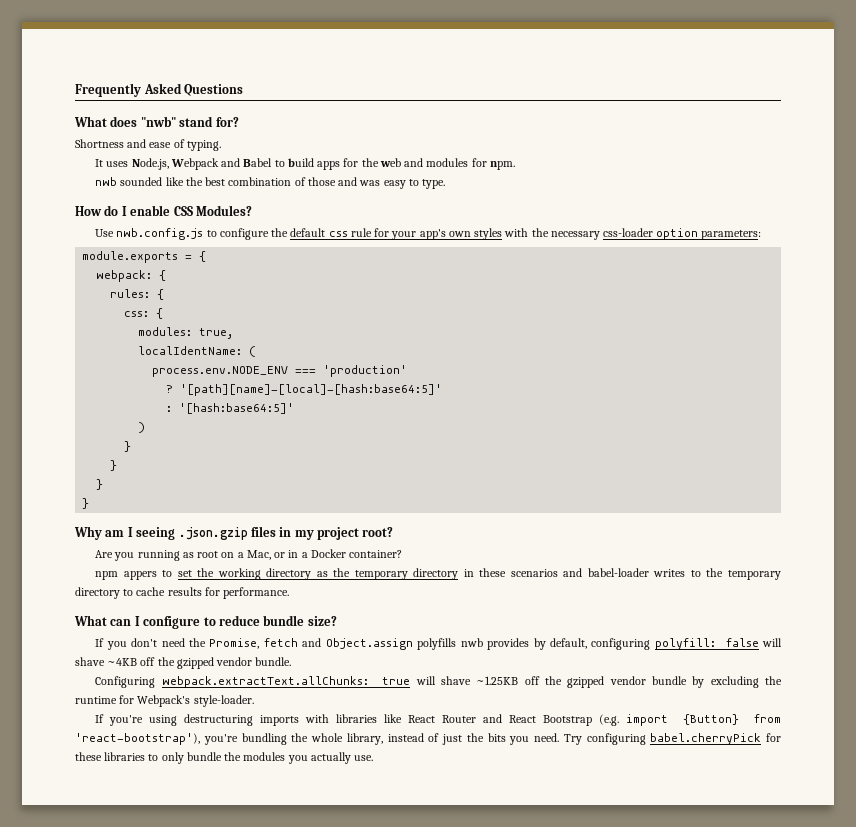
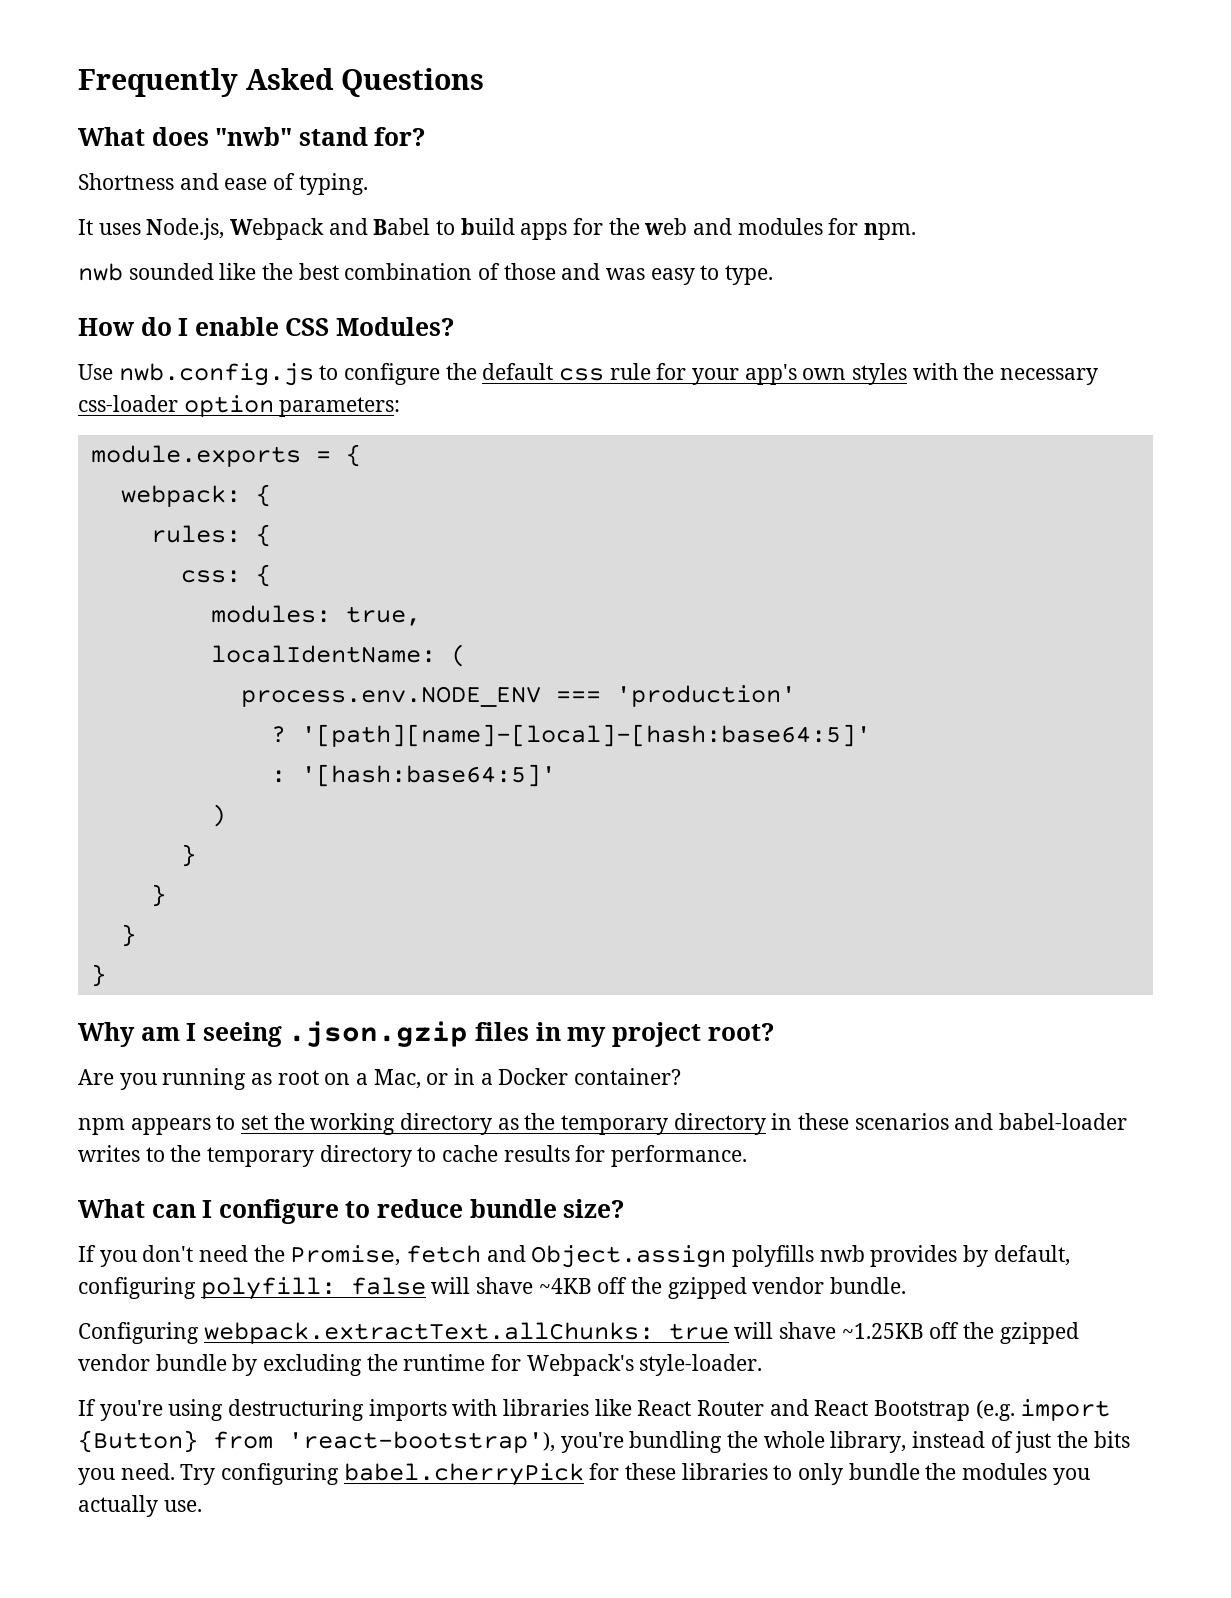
[123,571,157,580] appers -> [130,1118,211,1135] appears

